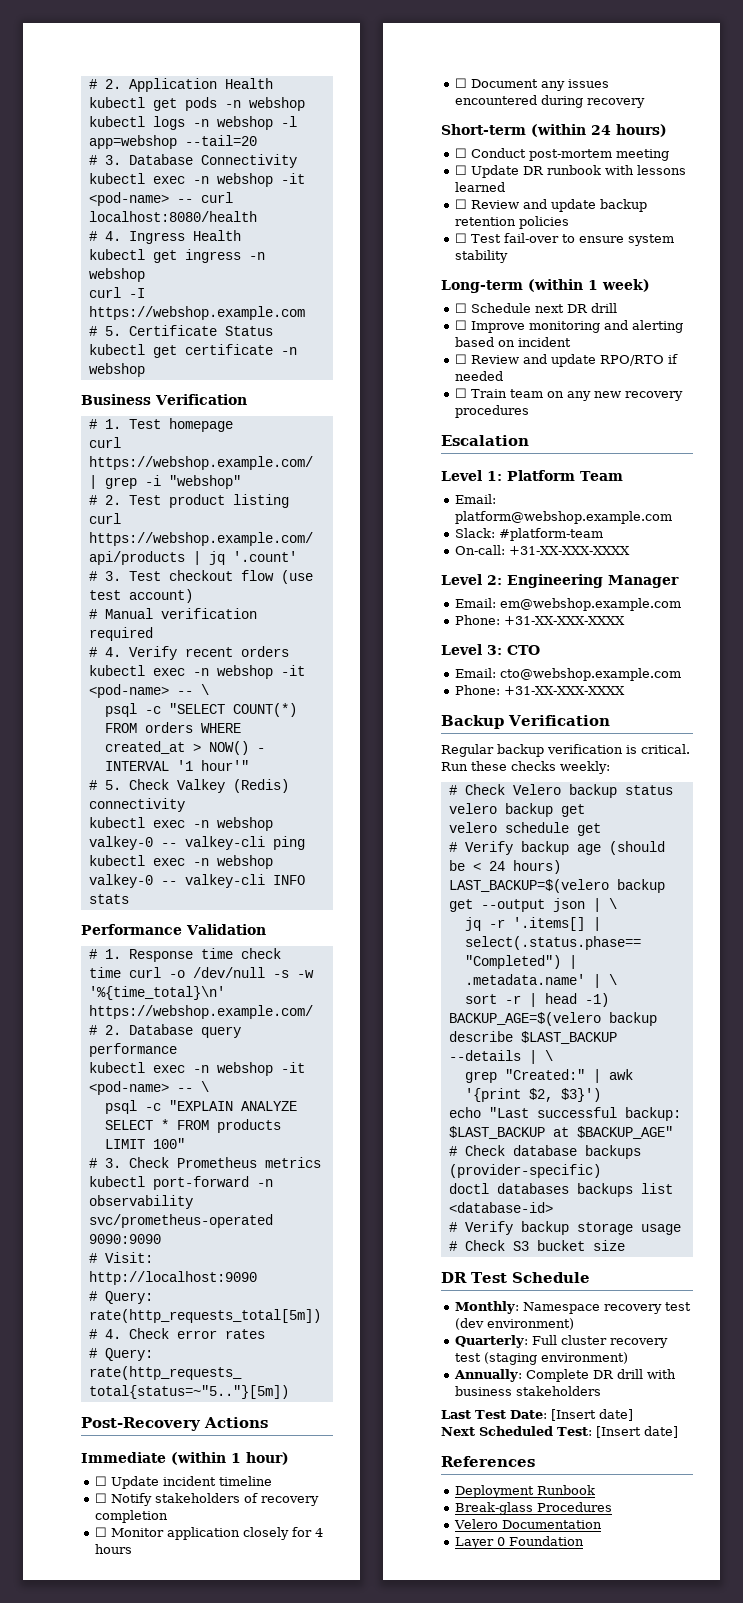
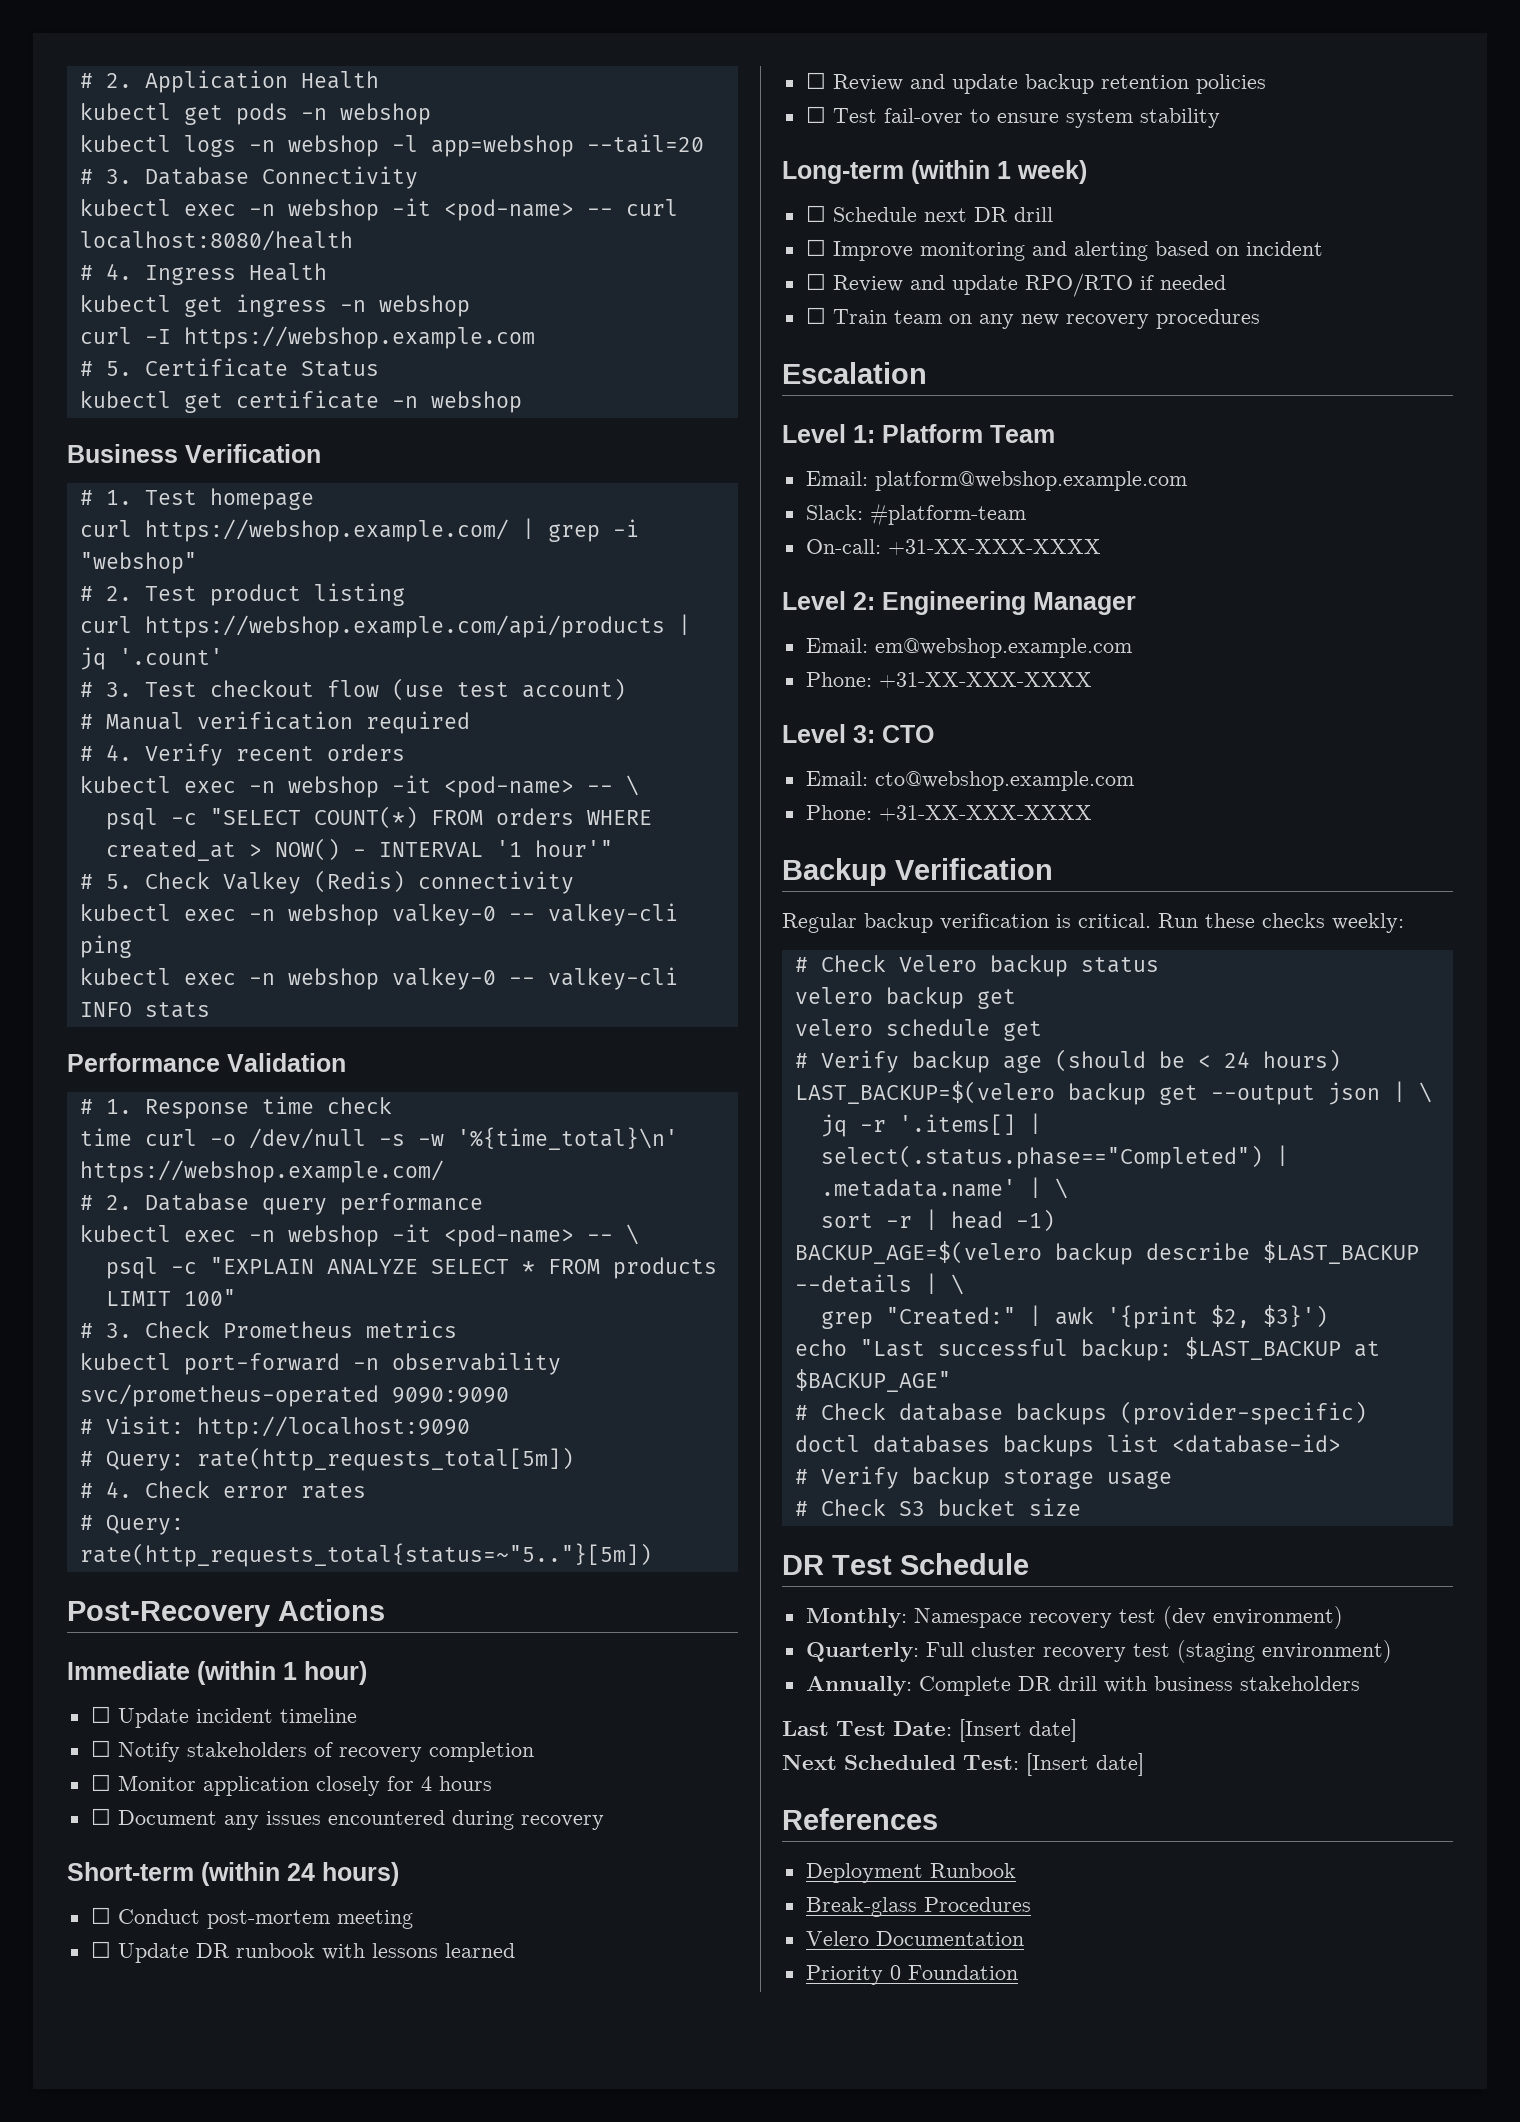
[454,1537,494,1549] Layer -> [805,1965,883,1985] Priority

